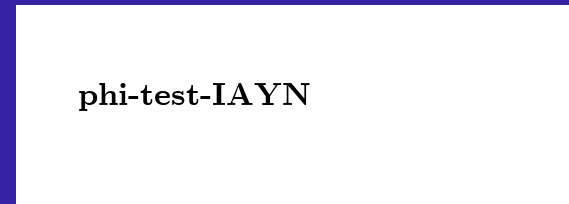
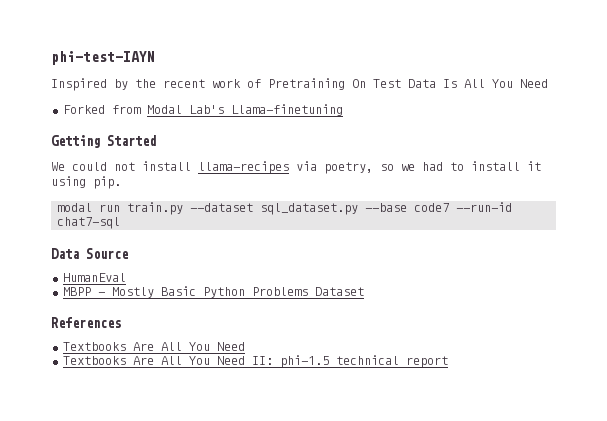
(311, 97) none -> [51,78,548,91] [62,104,343,116] [51,135,156,148] [51,161,541,174] [51,176,121,189] [57,202,513,215] [57,217,121,229] [51,248,128,259] [62,273,126,282] [62,286,364,298] [51,317,121,328] [62,342,245,351] [62,355,448,368] // Inspired by the recent work of Pretraining On Test Data Is All You Need // Forked from Modal Lab's Llama-finetuning // Getting Started // We could not install llama-recipes via poetry, so we had to install it using pip. // modal run train.py --dataset sql_dataset.py --base code7 --run-id chat7-sql // Data Source // HumanEval // MBPP - Mostly Basic Python Problems Dataset // References // Textbooks Are All You Need // Textbooks Are All You Need II: phi-1.5 technical report

